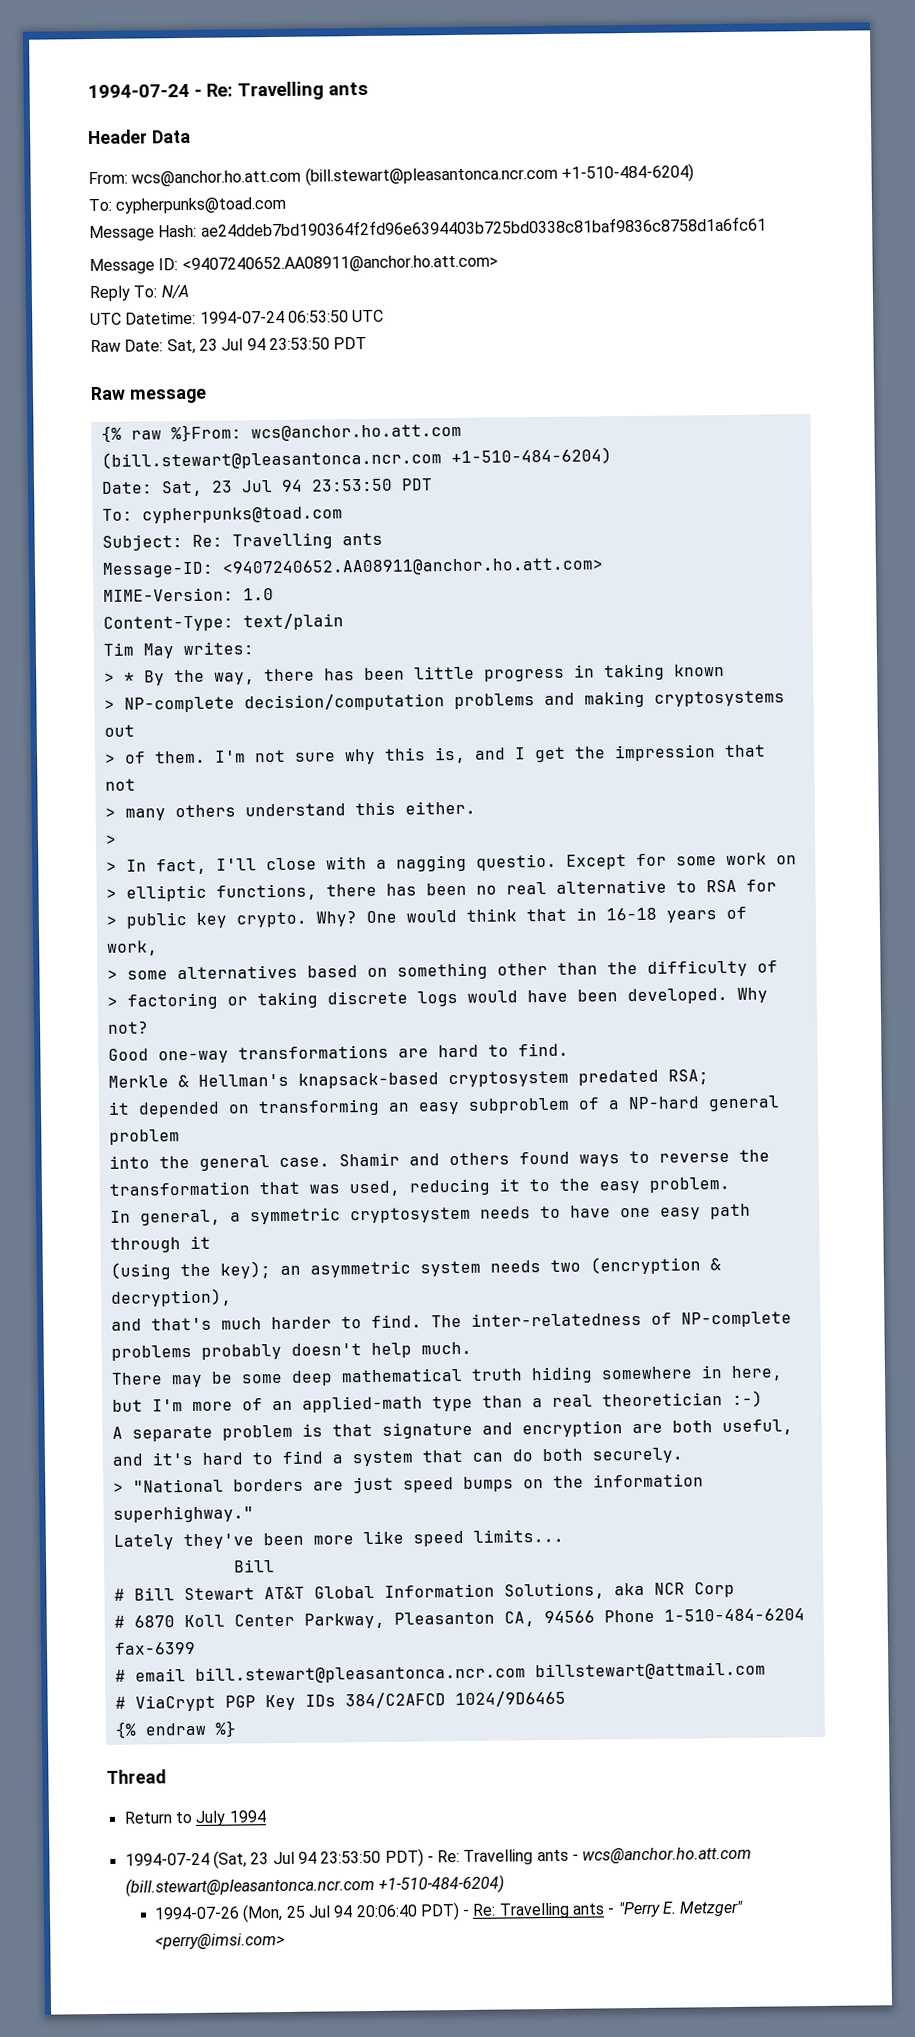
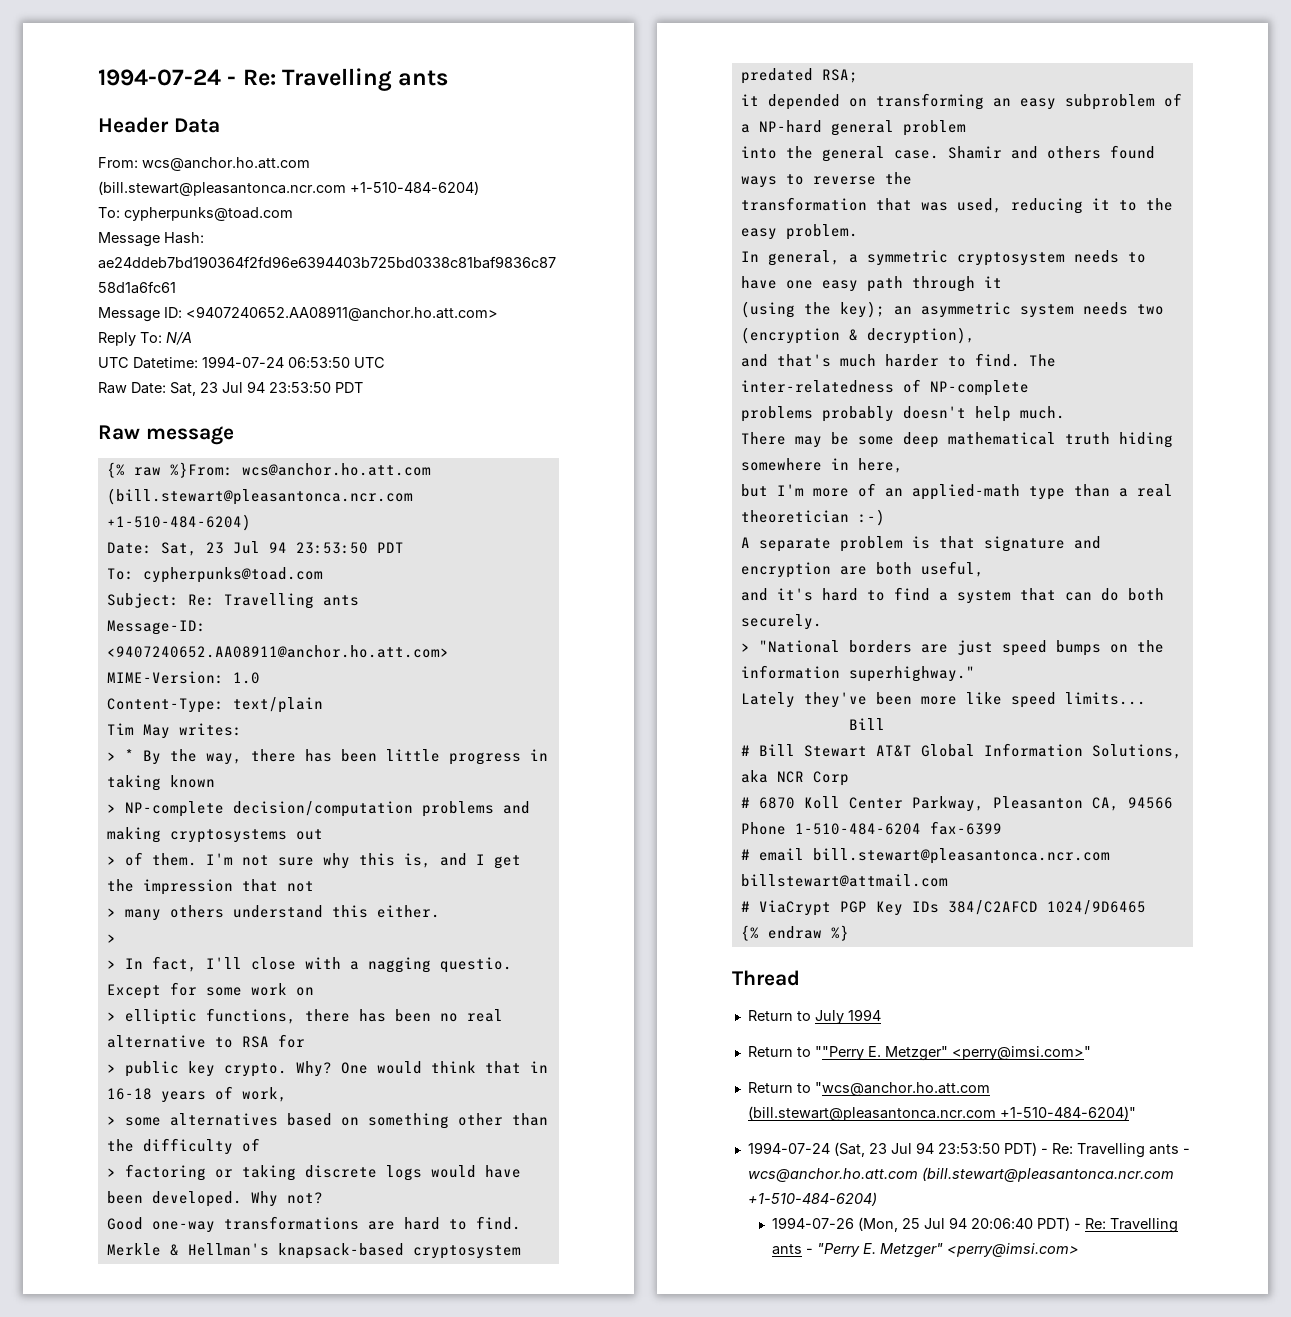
(266, 1816) none -> [747,1046,1091,1061] [747,1082,990,1096] [747,1106,1136,1121] // Return to ""Perry E. Metzger" <perry@imsi.com>" // Return to "wcs@anchor.ho.att.com (bill.stewart@pleasantonca.ncr.com +1-510-484-6204)"

